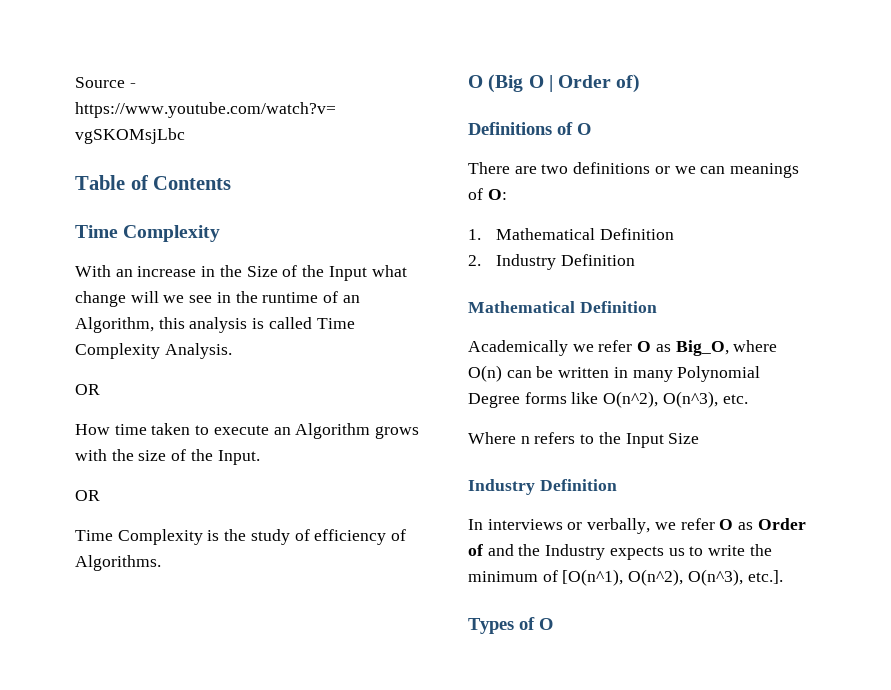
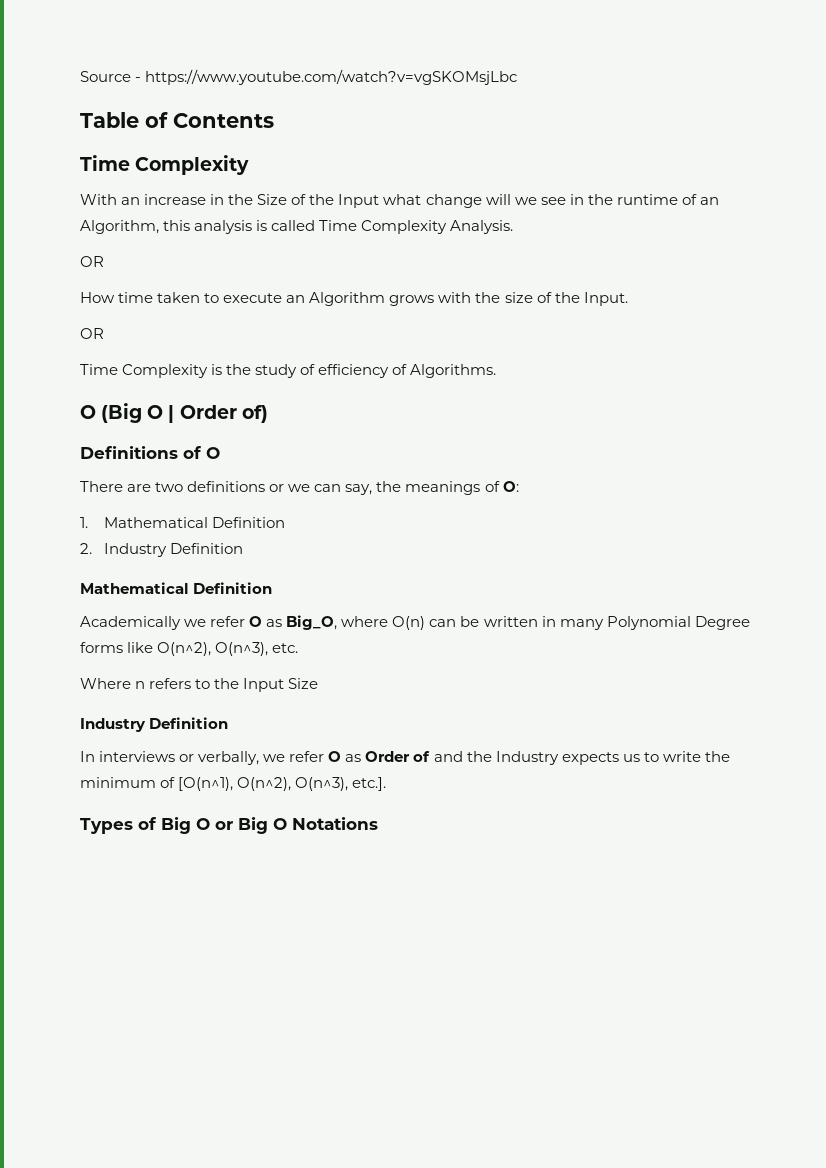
(726, 170) none -> [345,481,402,495] say, the
[539,618,553,630] O -> [161,817,378,834] Big O or Big O Notations

